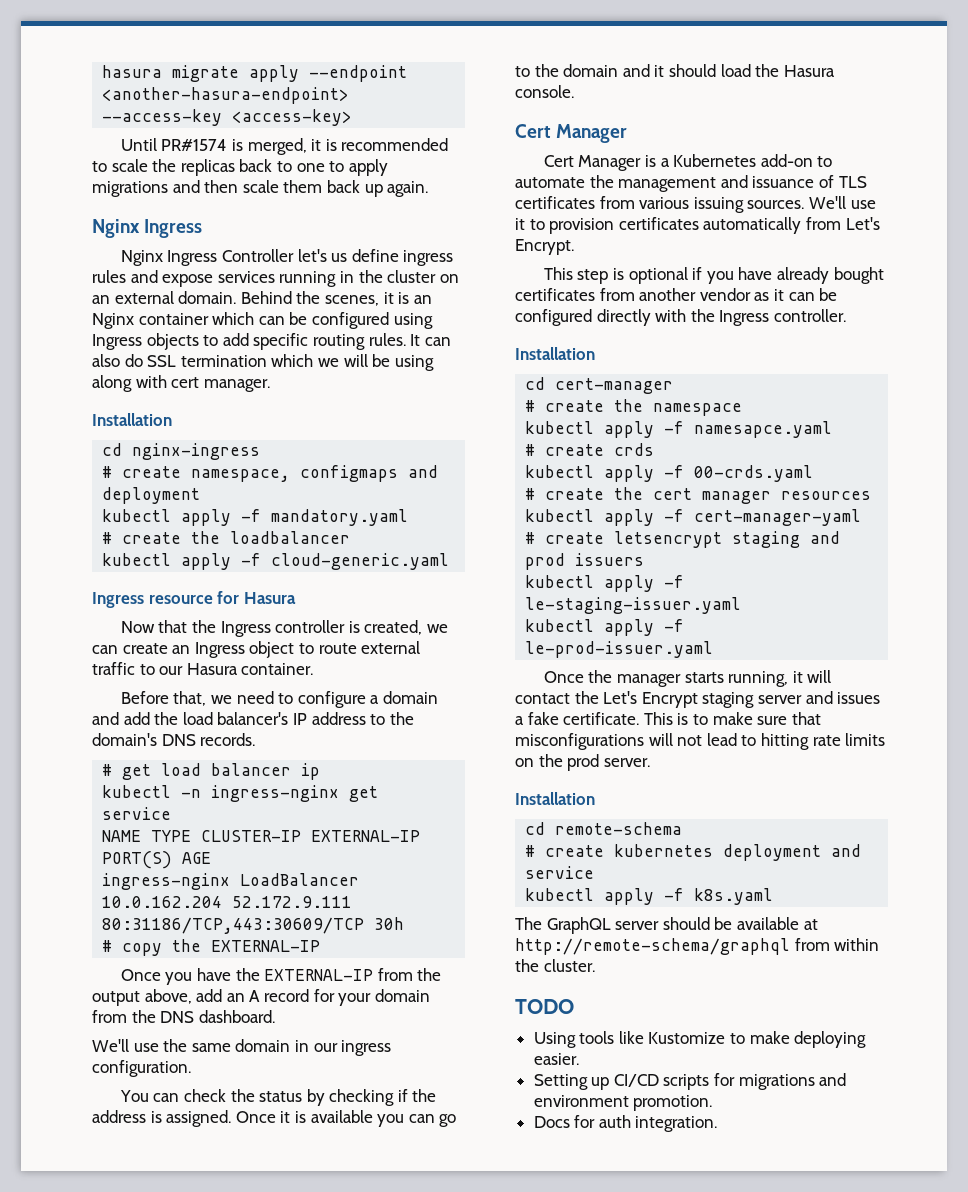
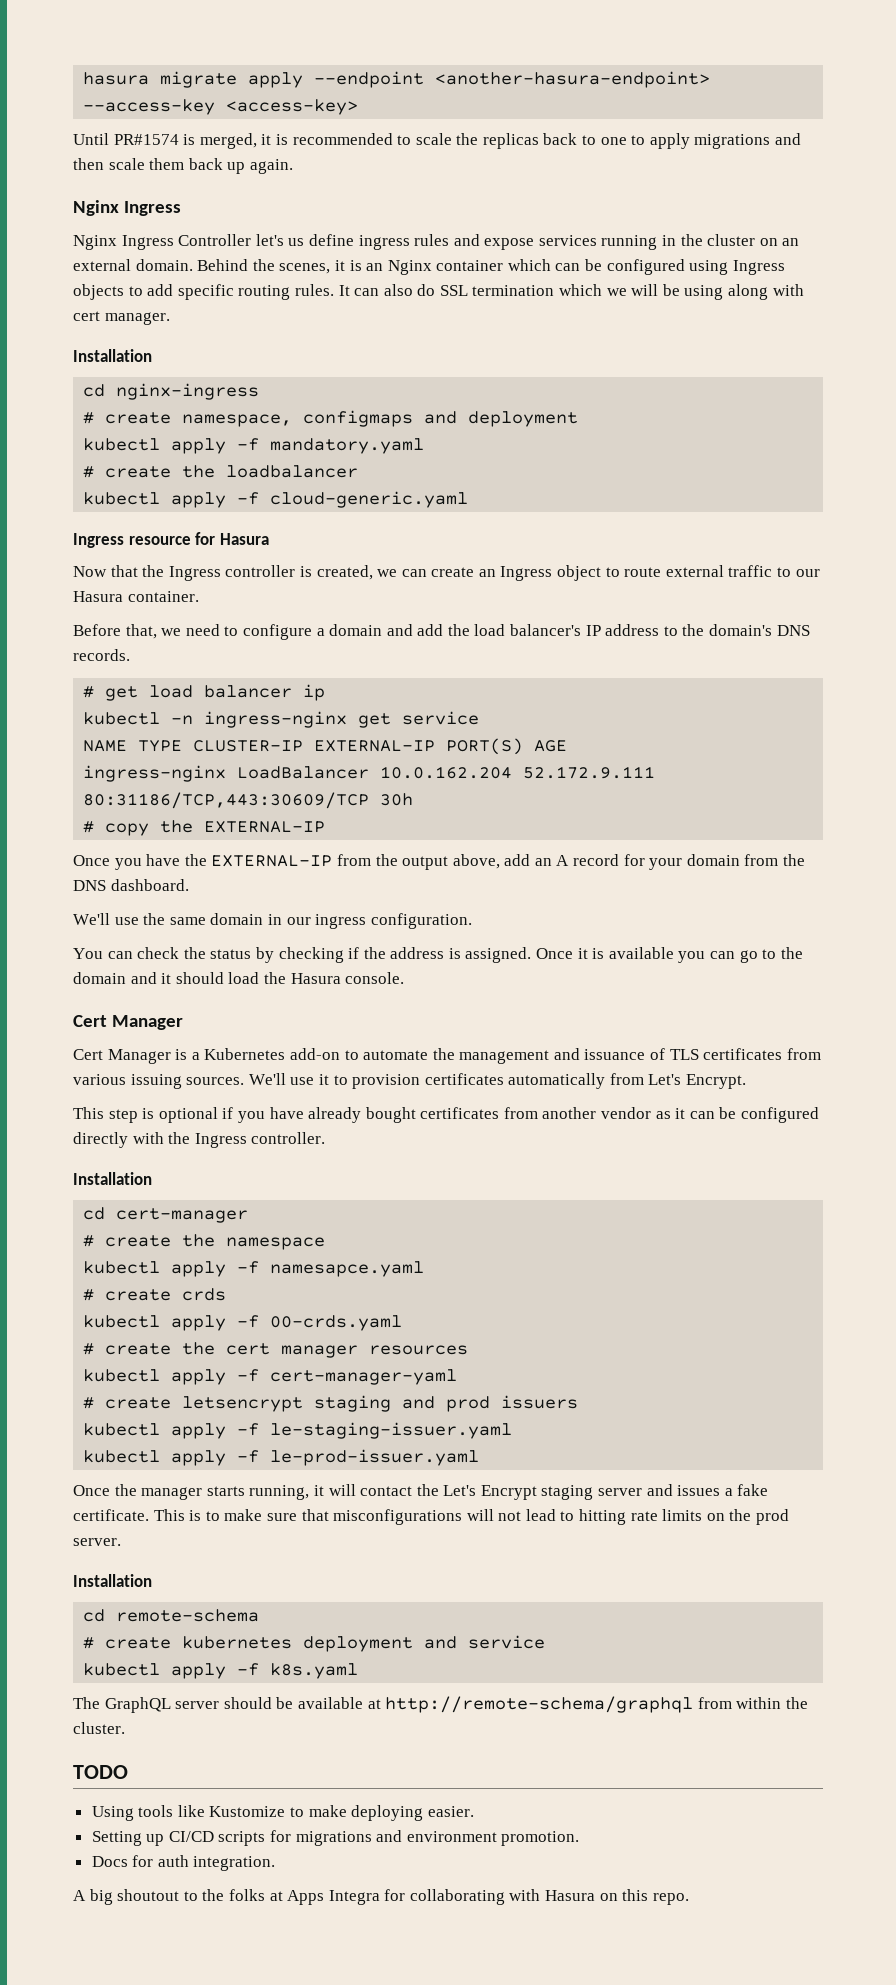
(718, 1124) none -> [73,1889,689,1905] // A big shoutout to the folks at Apps Integra for collaborating with Hasura on this repo.

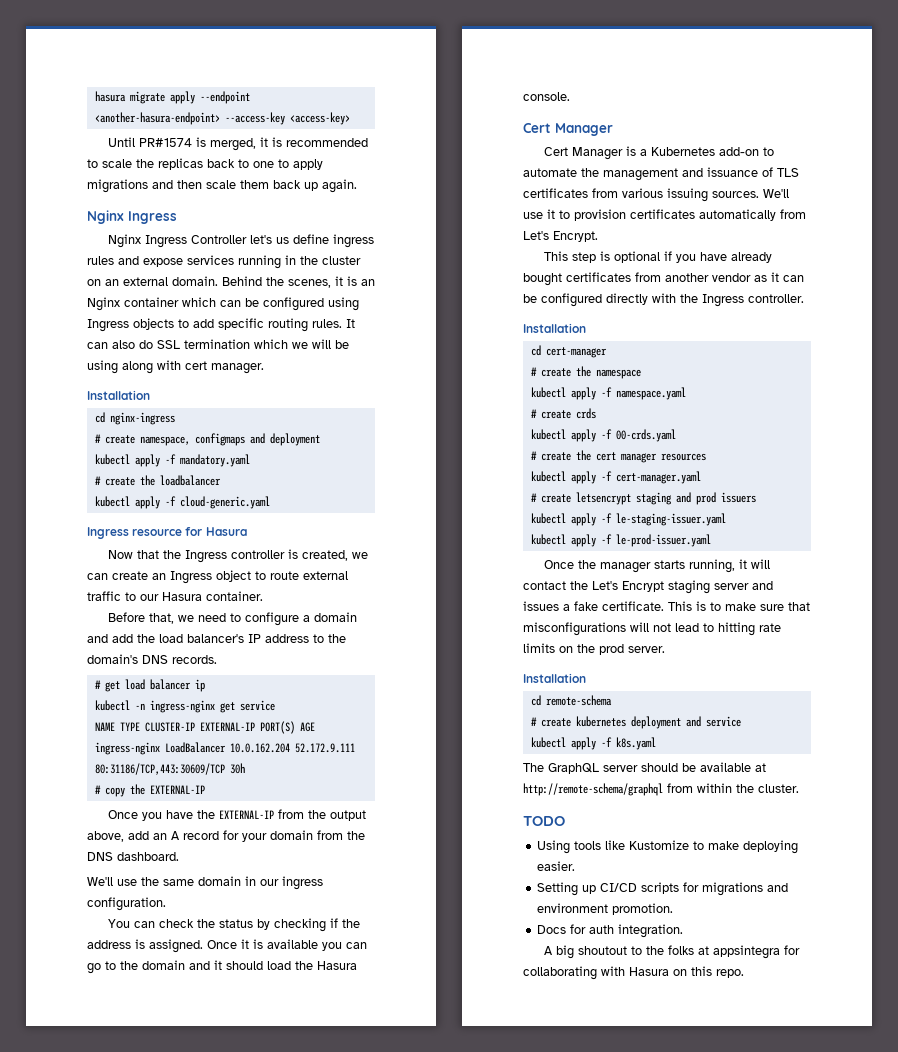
[270,1261,425,1277] namesapce.yaml -> [615,387,686,400] namespace.yaml
[270,1369,458,1385] cert-manager-yaml -> [615,471,701,484] cert-manager.yaml
[287,1890,380,1905] Apps Integra -> [712,945,780,959] appsintegra

